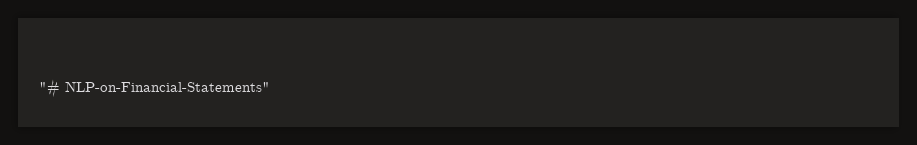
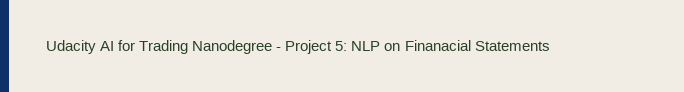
[39,79,270,98] "# NLP-on-Financial-Statements" -> [46,40,550,54] Udacity AI for Trading Nanodegree - Project 5: NLP on Finanacial Statements

